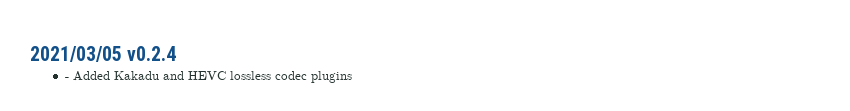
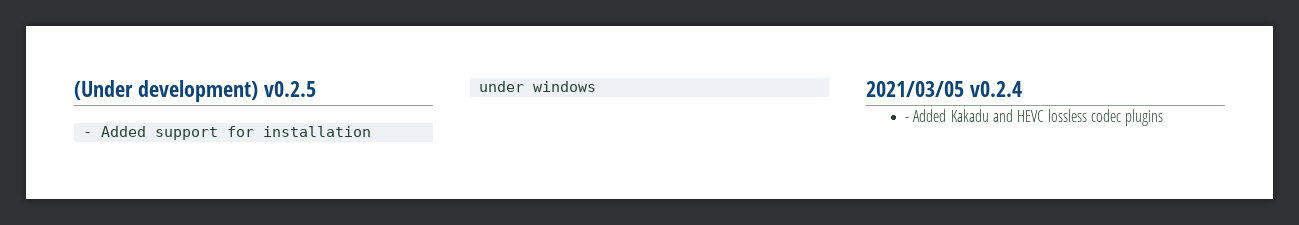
(30, 54) none -> [74,80,316,102] [83,126,372,140] [479,81,597,92] (Under development) v0.2.5 // - Added support for installation under windows //

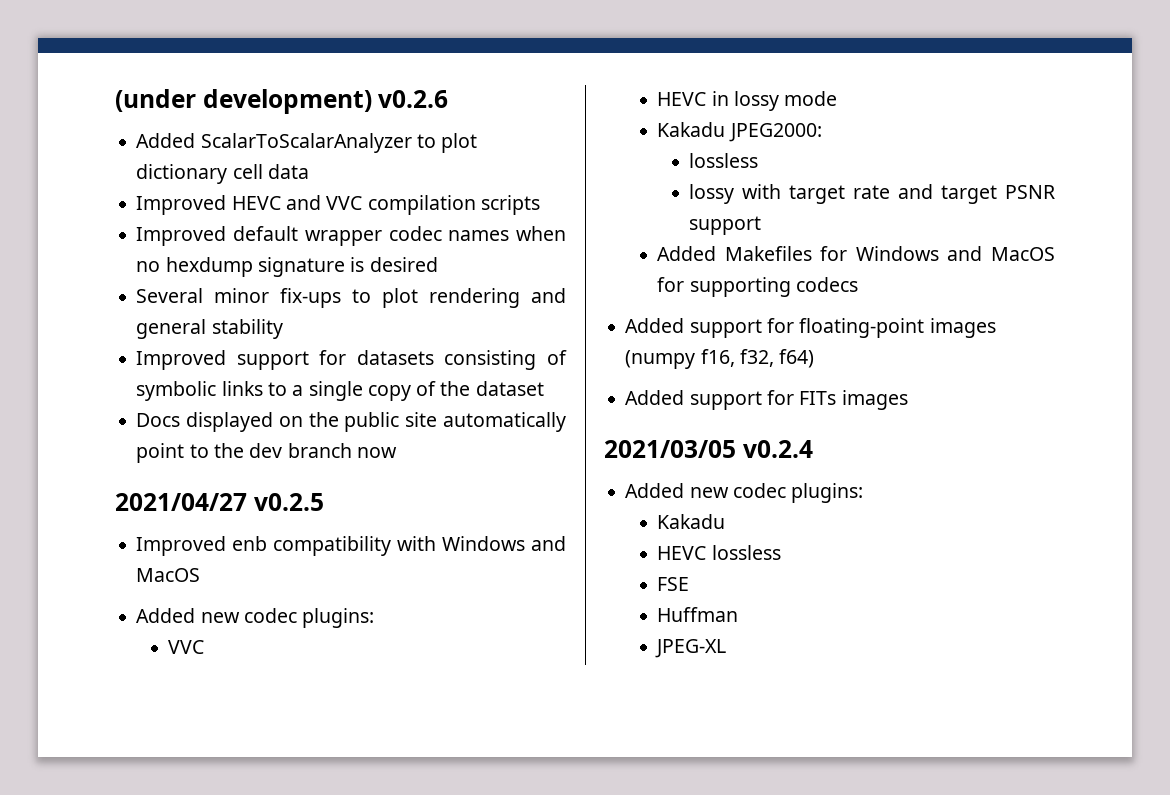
[74,80,316,102] [83,126,372,140] [479,81,597,92] [866,81,1022,97] [905,109,1013,122] (Under development) v0.2.5 // - Added support for installation under windows // 2021/03/05 v0.2.4 // - Added Kakadu and -> [115,89,449,114] [136,133,478,153] [136,164,309,184] [136,195,540,215] [136,226,566,246] [136,257,438,277] [136,288,566,308] [136,319,283,339] [136,350,567,370] [136,381,544,401] [136,412,566,432] [136,443,397,463] [115,493,324,511] [136,536,566,556] [136,568,201,582] [136,608,375,628] [168,640,205,654] [657,91,838,111] [657,122,822,142] [689,153,759,168] [689,184,1055,204] [689,216,762,235] [657,246,1055,261] [657,277,858,297] [625,318,996,338] [625,349,815,369] [625,390,908,410] [604,440,813,458] [625,483,864,503] [657,514,726,529] (under development) v0.2.6 // Added ScalarToScalarAnalyzer to plot dictionary cell data // Improved HEVC and VVC compilation scripts // Improved default wrapper codec names when no hexdump signature is desired // Several minor fix-ups to plot rendering and general stability // Improved support for datasets consisting of symbolic links to a single copy of the dataset // Docs displayed on the public site automatically point to the dev branch now // 2021/04/27 v0.2.5 // Improved enb compatibility with Windows and MacOS // Added new codec plugins: // VVC // HEVC in lossy mode // Kakadu JPEG2000: // lossless // lossy with target rate and target PSNR support // Added Makefiles for Windows and MacOS for supporting codecs // Added support for floating-point images (numpy f16, f32, f64) // Added support for FITs images // 2021/03/05 v0.2.4 // Added new codec plugins: // Kakadu //
[1091,109,1164,126] codec plugins -> [657,577,690,591] [657,607,739,622] [655,639,727,658] // FSE // Huffman // JPEG-XL

